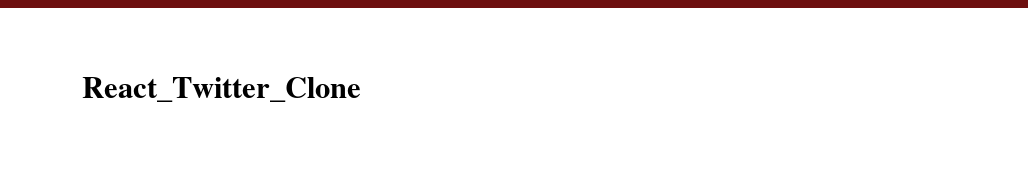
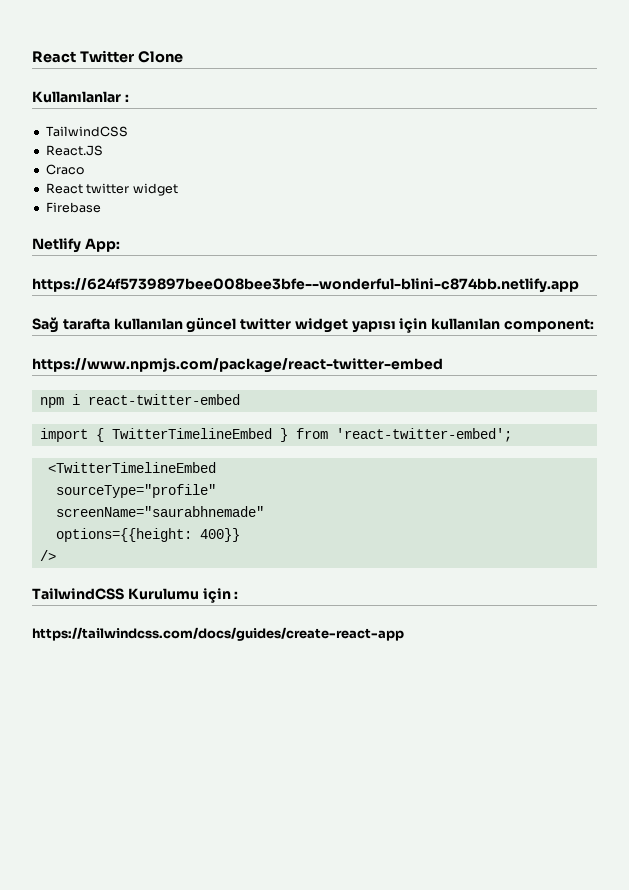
[82,77,361,102] React_Twitter_Clone -> [32,50,183,63] [32,91,129,103] [45,126,128,137] [45,145,103,156] [45,164,84,175] [45,183,178,196] [45,202,101,213] [32,238,120,253] [32,278,579,293] [32,317,595,333] [32,358,443,373] [39,394,240,408] [39,428,512,442] [47,462,216,473] [55,484,216,498] [55,506,264,517] [55,528,240,542] [39,550,56,561] [32,588,239,603] [32,627,404,641] React Twitter Clone // Kullanılanlar : // TailwindCSS // React.JS // Craco // React twitter widget // Firebase // Netlify App: // https://624f5739897bee008bee3bfe--wonderful-blini-c874bb.netlify.app // Sağ tarafta kullanılan güncel twitter widget yapısı için kullanılan component: // https://www.npmjs.com/package/react-twitter-embed // npm i react-twitter-embed // import { TwitterTimelineEmbed } from 'react-twitter-embed'; // <TwitterTimelineEmbed // sourceType="profile" // screenName="saurabhnemade" // options={{height: 400}} // /> // TailwindCSS Kurulumu için : // https://tailwindcss.com/docs/guides/create-react-app

